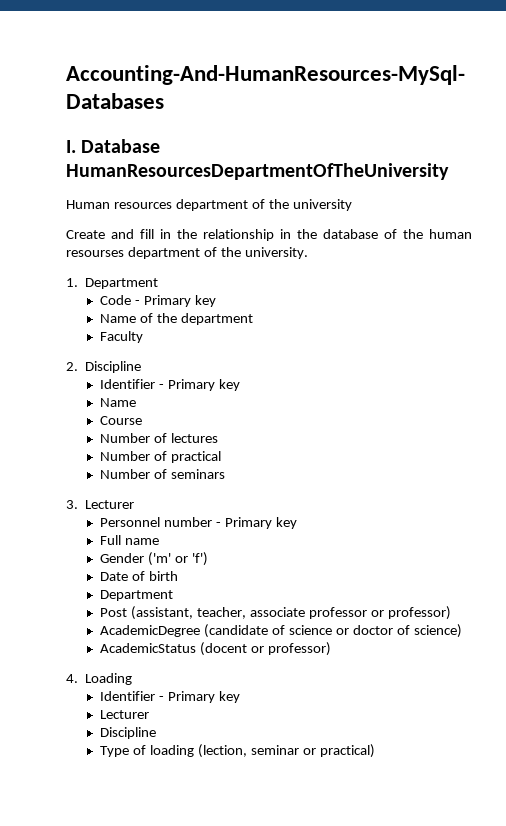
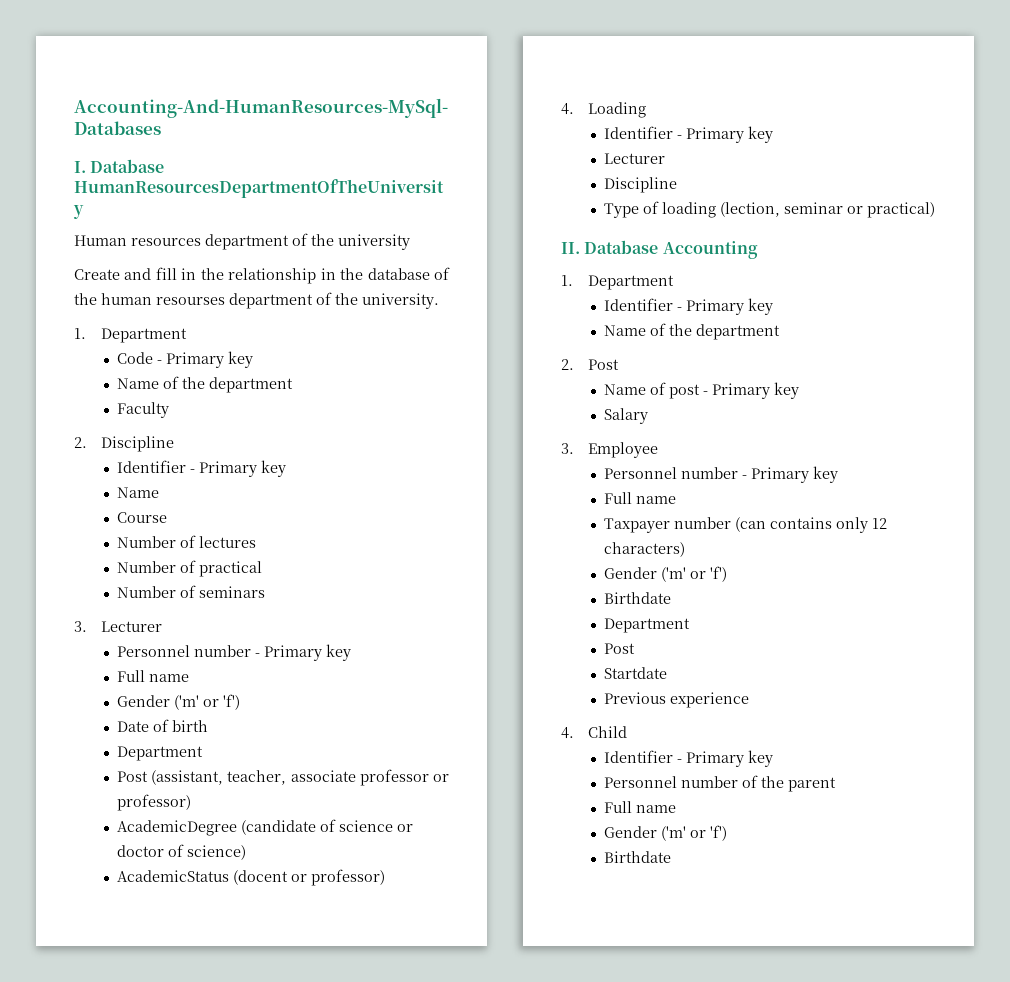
(375, 751) none -> [561,240,758,259] [561,275,674,290] [603,298,773,315] [603,323,780,340] [561,359,619,370] [603,382,799,399] [603,408,648,424] [561,442,658,458] [603,466,838,483] [603,492,676,504] [603,517,887,533] [603,542,685,557] [603,566,727,582] [603,592,671,604] [603,618,690,633] [603,643,635,654] [603,667,667,679] [603,692,749,708] [561,726,627,739] [603,750,773,767] [603,775,836,792] [603,801,676,813] [603,825,727,841] [603,851,671,863] // II. Database Accounting // 1. Department // Identifier - Primary key // Name of the department // 2. Post // Name of post - Primary key // Salary // 3. Employee // Personnel number - Primary key // Full name // Taxpayer number (can contains only 12 characters) // Gender ('m' or 'f') // Birthdate // Department // Post // Startdate // Previous experience // 4. Child // Identifier - Primary key // Personnel number of the parent // Full name // Gender ('m' or 'f') // Birthdate

